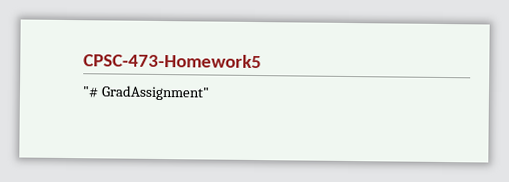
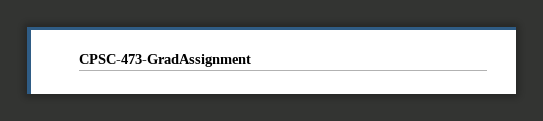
[83,53,262,69] [82,85,210,101] CPSC-473-Homework5 // "# GradAssignment" -> [79,54,251,67] CPSC-473-GradAssignment

